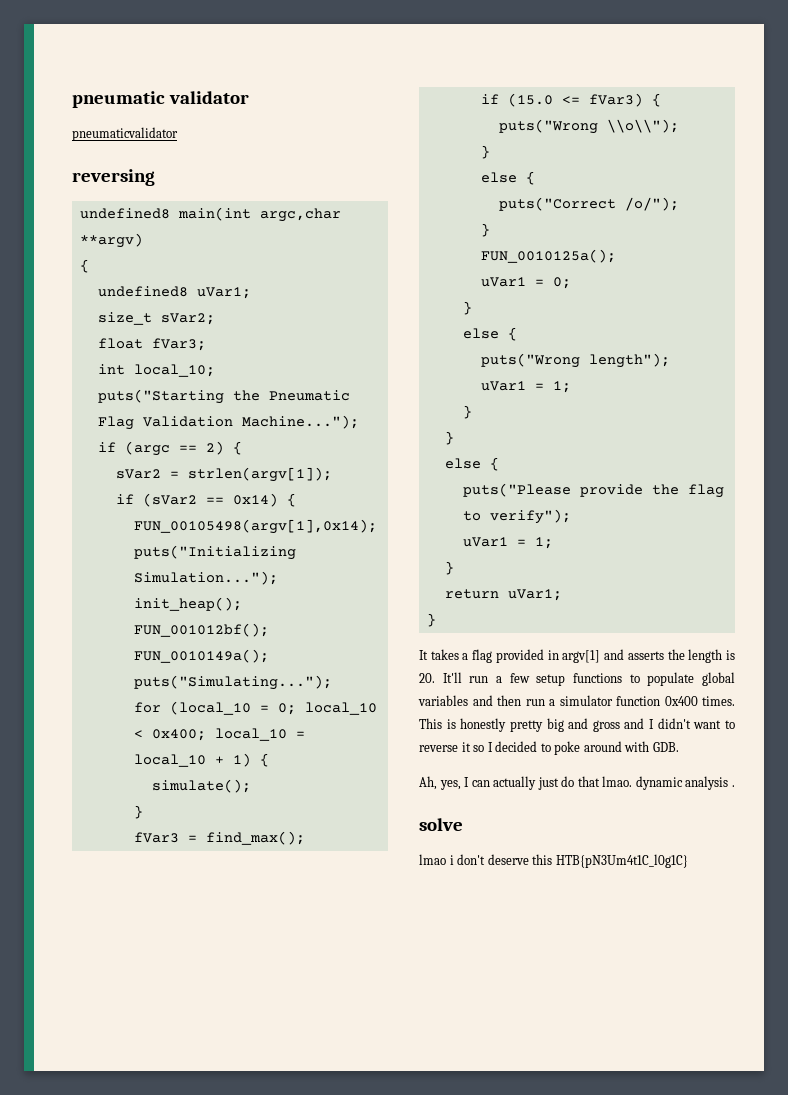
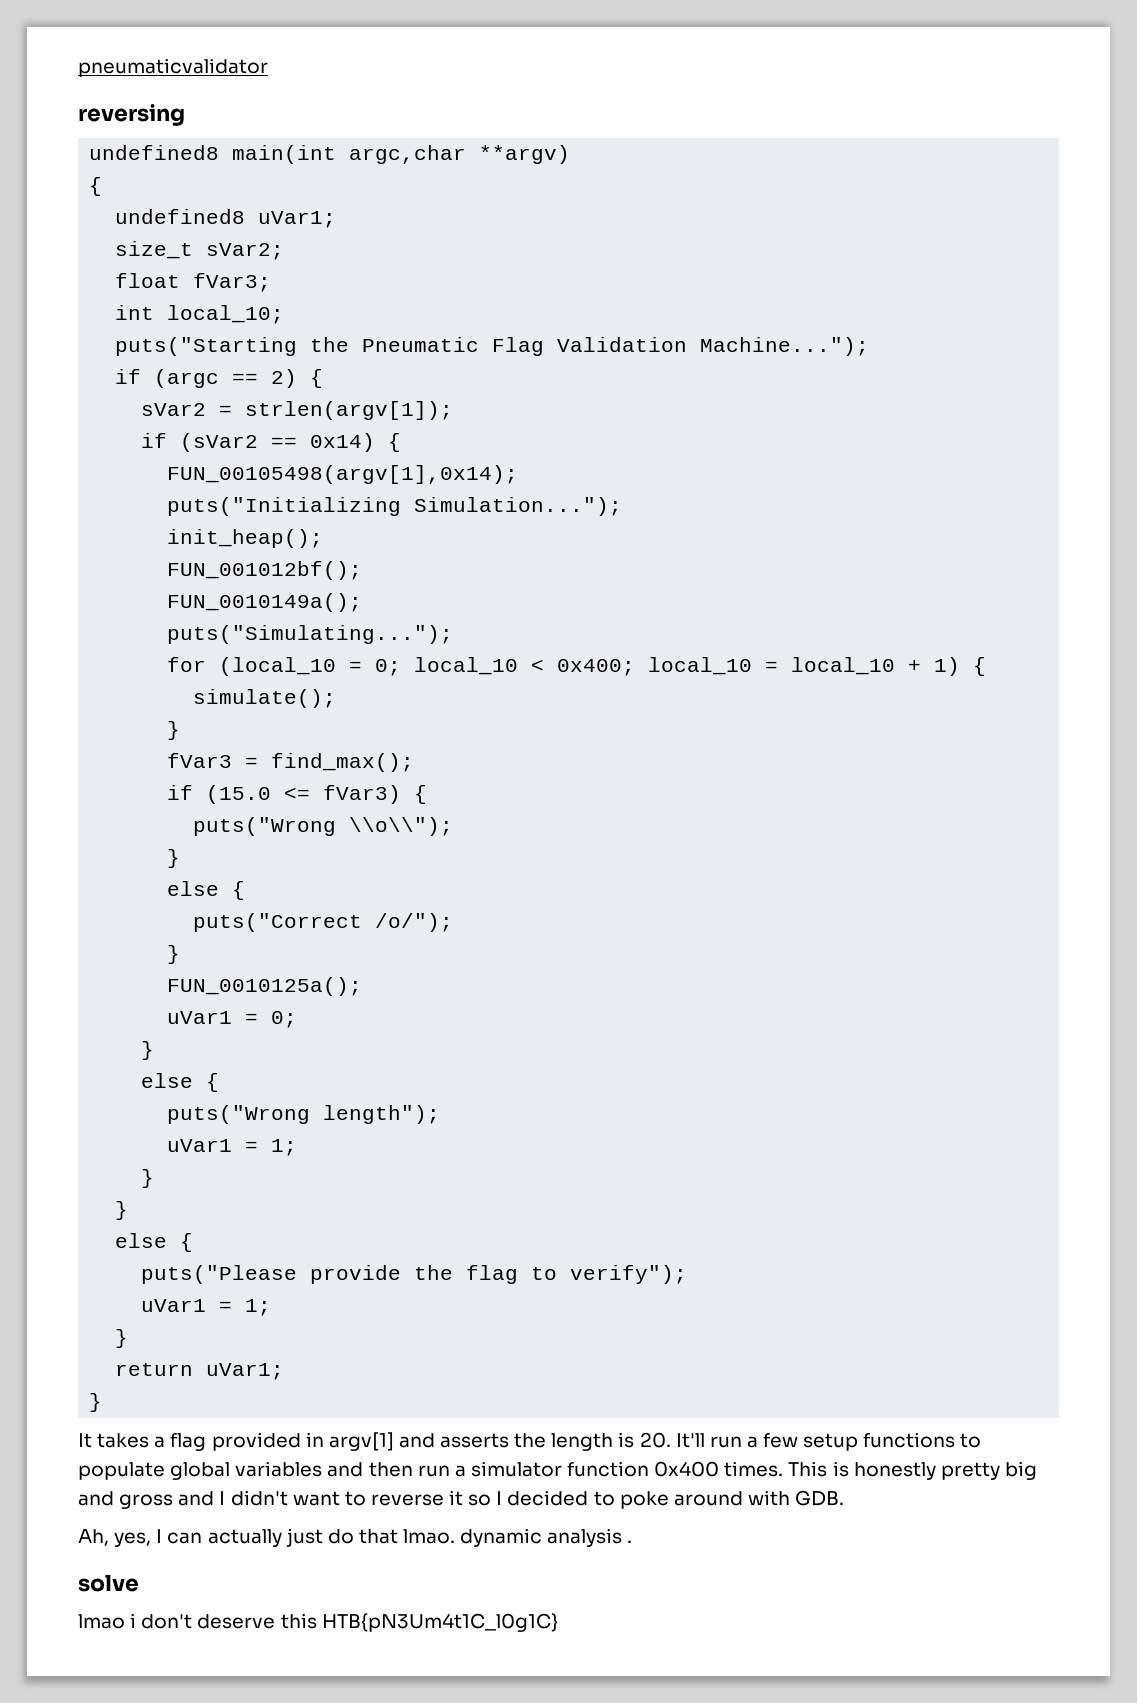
[72,91,249,108] pneumatic validator // -> (78, 67) none

